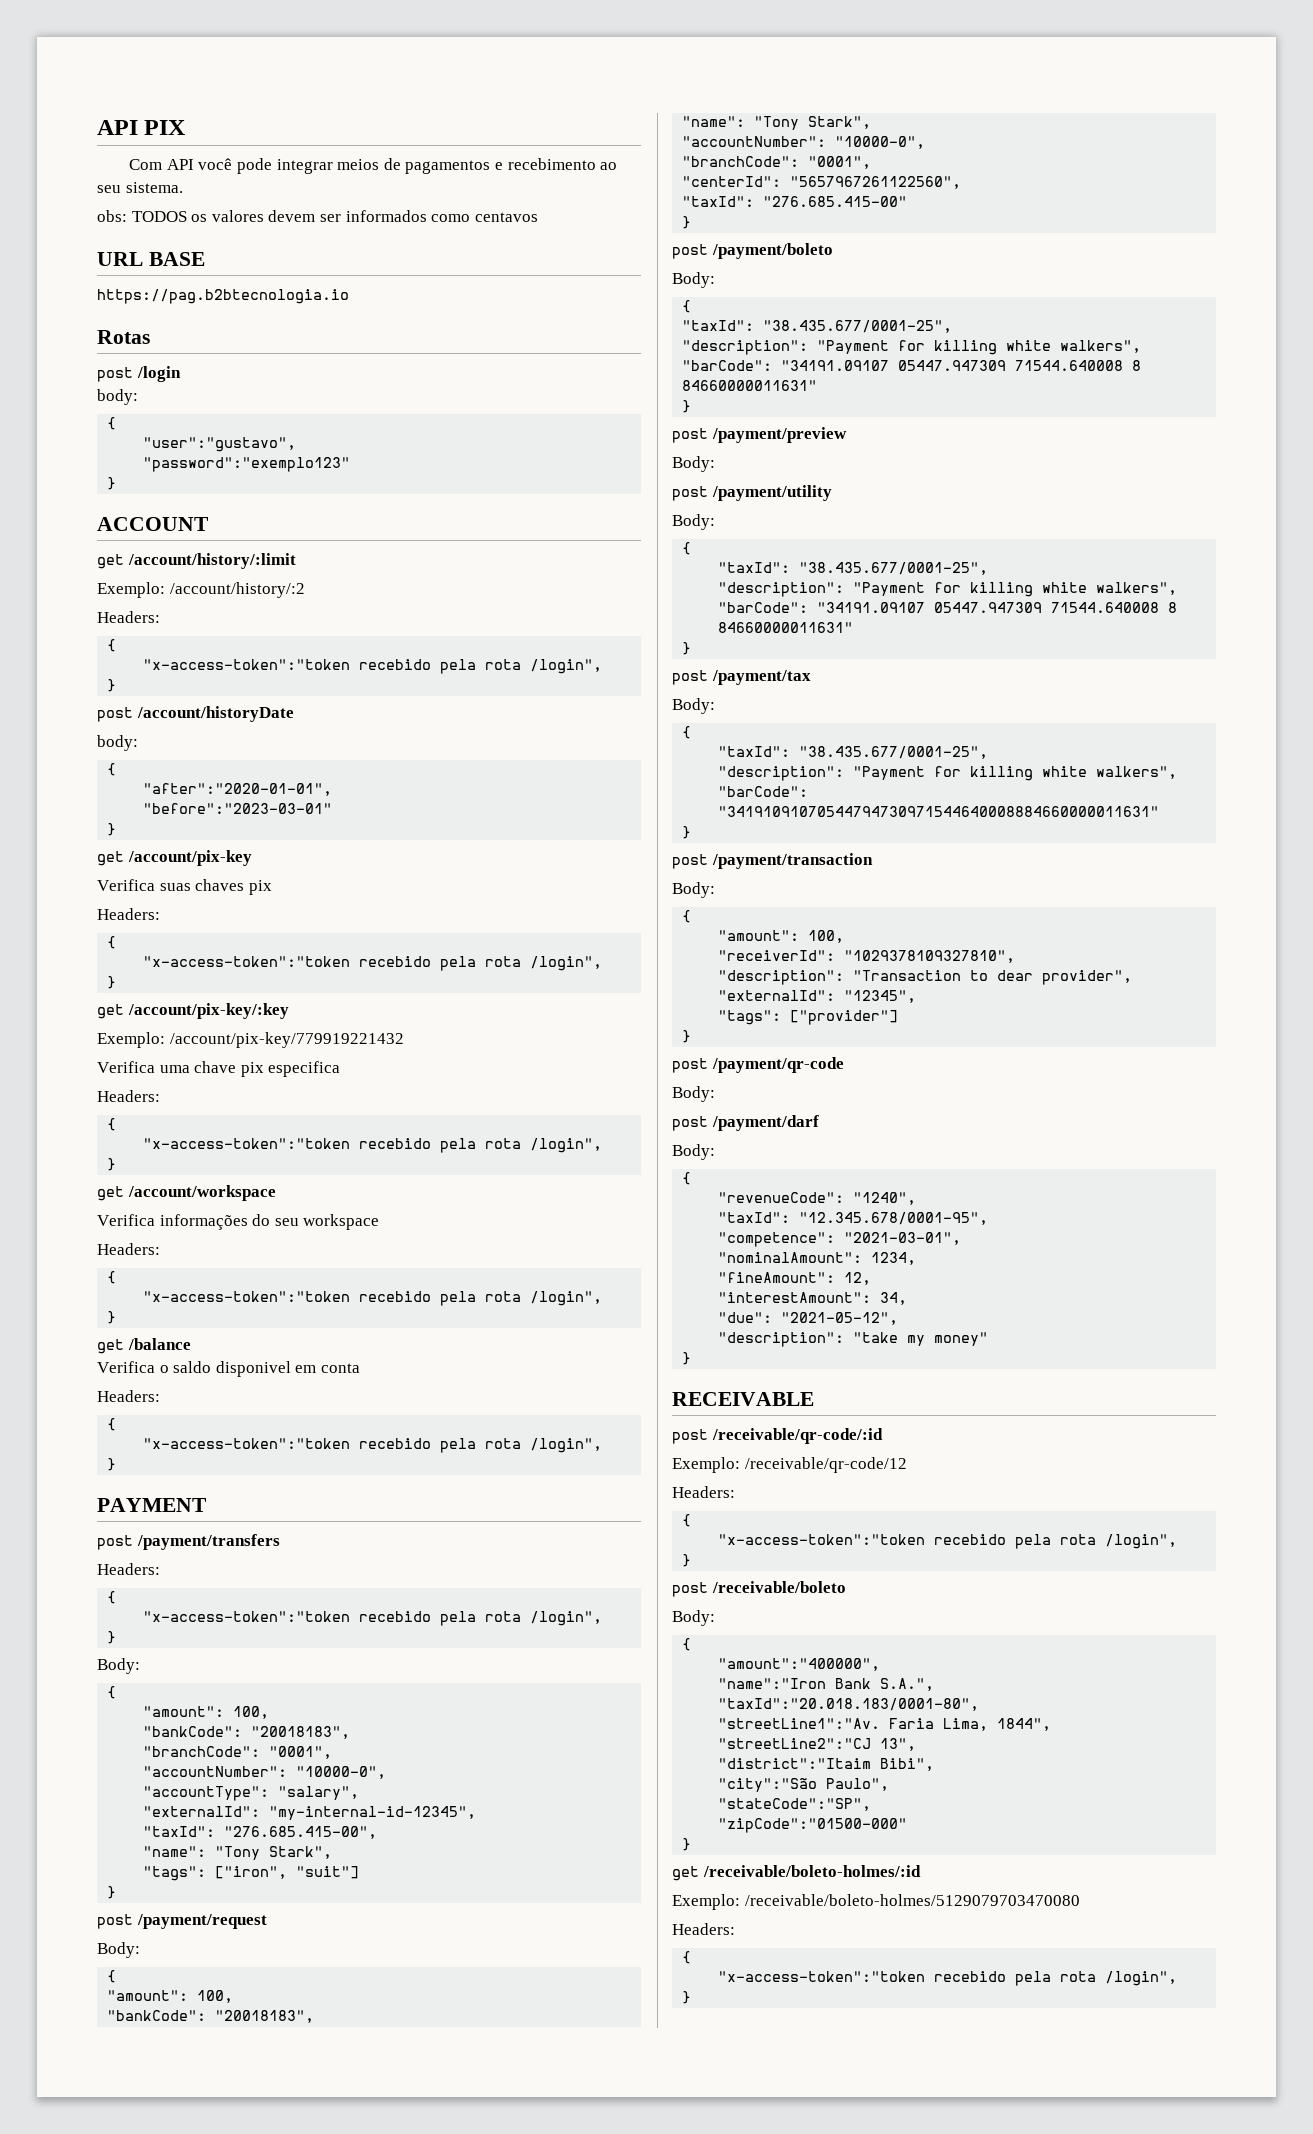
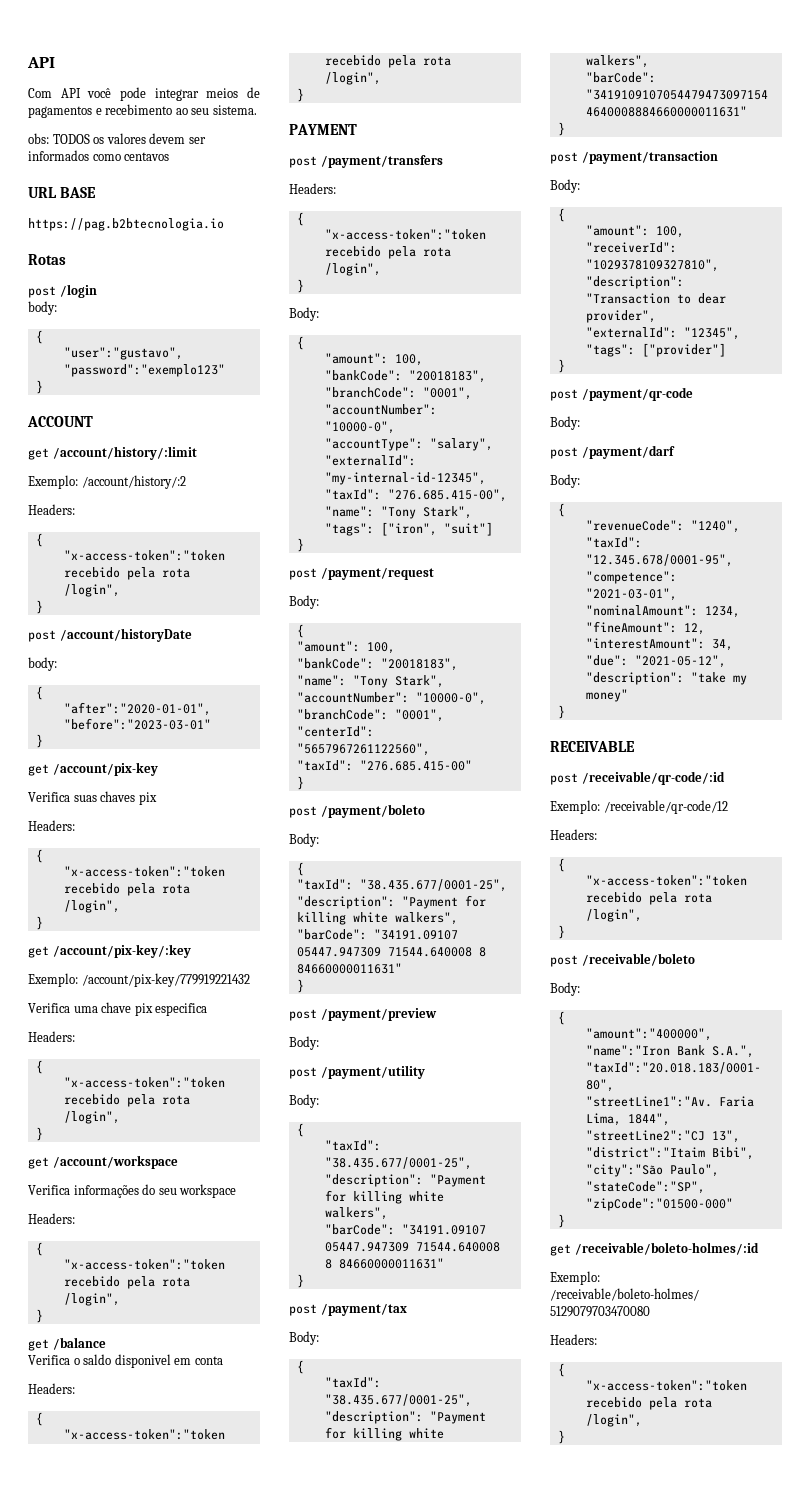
[97,120,187,135] API PIX -> [27,57,55,68] API

